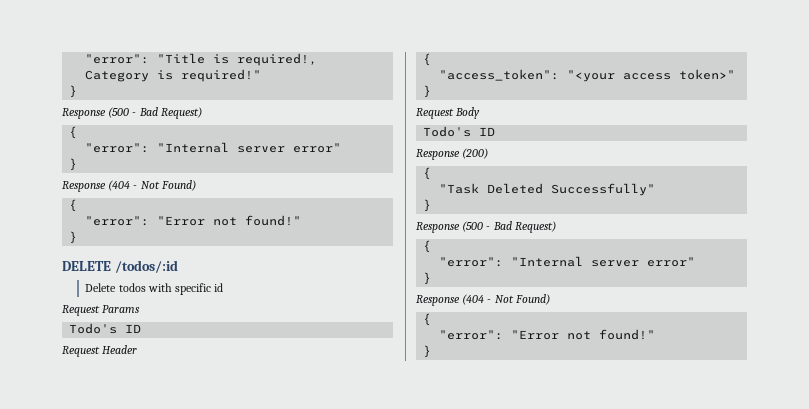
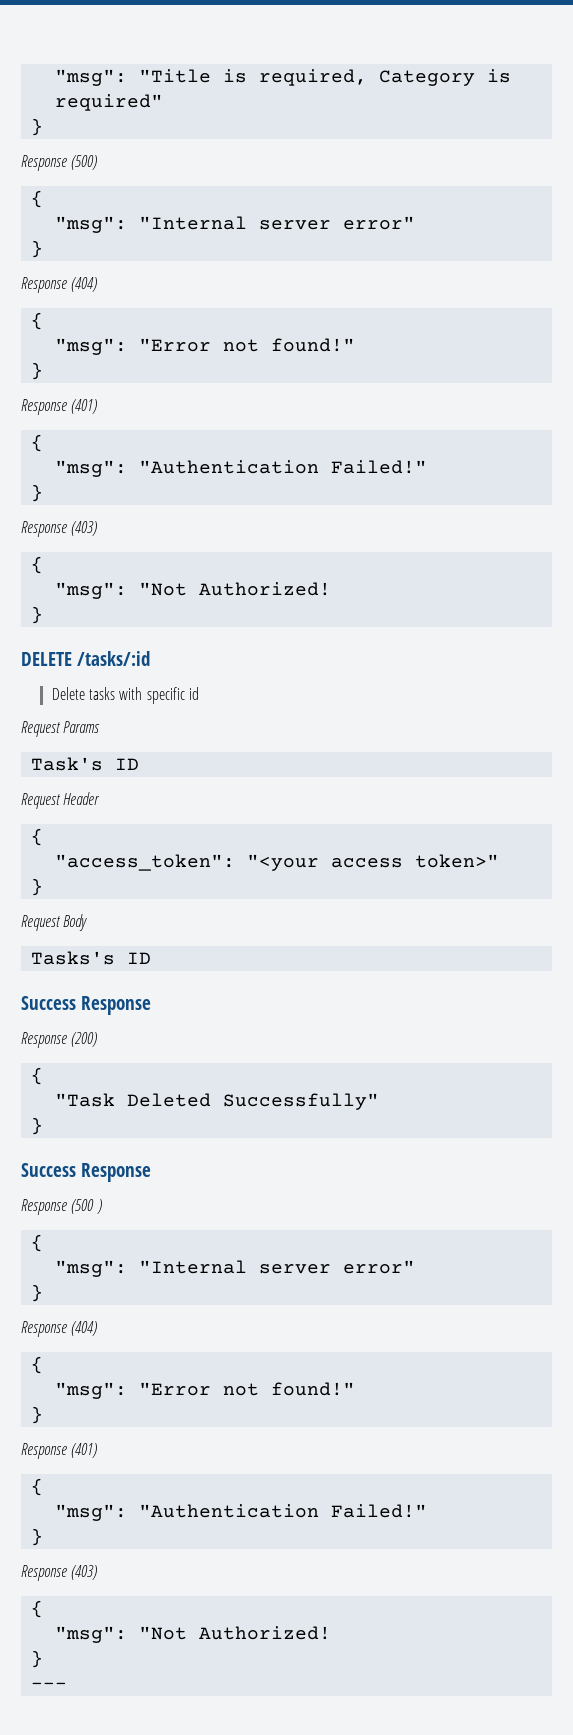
[85,54,150,64] "error": -> [54,69,127,86] "msg":
[237,53,318,66] required!, -> [258,69,367,86] required,
[181,69,262,82] [69,85,78,98] [62,107,202,119] [69,126,78,139] [85,142,342,153] [69,158,78,171] [62,180,196,192] [69,199,78,212] [85,215,302,226] [69,231,78,244] required!" // } // Response (500 - Bad Request) // { // "error": "Internal server error" // } // Response (404 - Not Found) // { // "error": "Error not found!" // } -> [54,94,163,111] [30,118,43,136] [21,155,98,171] [30,190,43,208] [54,216,415,233] [30,240,43,258] [21,277,98,293] [30,312,43,330] [54,338,355,355] [30,362,43,380] [21,399,98,415] [30,434,43,452] [54,460,427,477] [30,484,43,502] [21,521,98,537] [30,556,43,574] [54,582,331,599] [30,606,43,624] required" // } // Response (500) // { // "msg": "Internal server error" // } // Response (404) // { // "msg": "Error not found!" // } // Response (401) // { // "msg": "Authentication Failed!" // } // Response (403) // { // "msg": "Not Authorized! // }
[114,260,178,273] /todos/:id -> [77,651,150,666] /tasks/:id
[118,283,146,292] todos -> [88,687,115,700] tasks
[69,323,118,334] Todo's -> [30,757,103,771] Task's
[423,126,496,137] Todo's ID -> [30,951,151,965] [21,996,151,1015] Tasks's ID // Success Response
[416,221,556,233] [423,240,432,253] [439,256,696,267] [423,272,432,285] [416,294,550,306] [423,313,432,326] [439,329,656,340] [423,345,432,358] // Response (500 - Bad Request) // { // "error": "Internal server error" // } // Response (404 - Not Found) // { // "error": "Error not found!" // } -> [21,1163,151,1182] [21,1199,102,1215] [30,1234,43,1252] [54,1260,415,1277] [30,1284,43,1302] [21,1321,98,1337] [30,1356,43,1374] [54,1382,355,1399] [30,1406,43,1424] [21,1443,98,1459] [30,1478,43,1496] [54,1504,427,1521] [30,1528,43,1546] [21,1565,98,1581] [30,1600,43,1618] [54,1626,331,1643] [30,1650,43,1668] [30,1682,67,1689] // Success Response // Response (500 ) // { // "msg": "Internal server error" // } // Response (404) // { // "msg": "Error not found!" // } // Response (401) // { // "msg": "Authentication Failed!" // } // Response (403) // { // "msg": "Not Authorized! // } // ---

